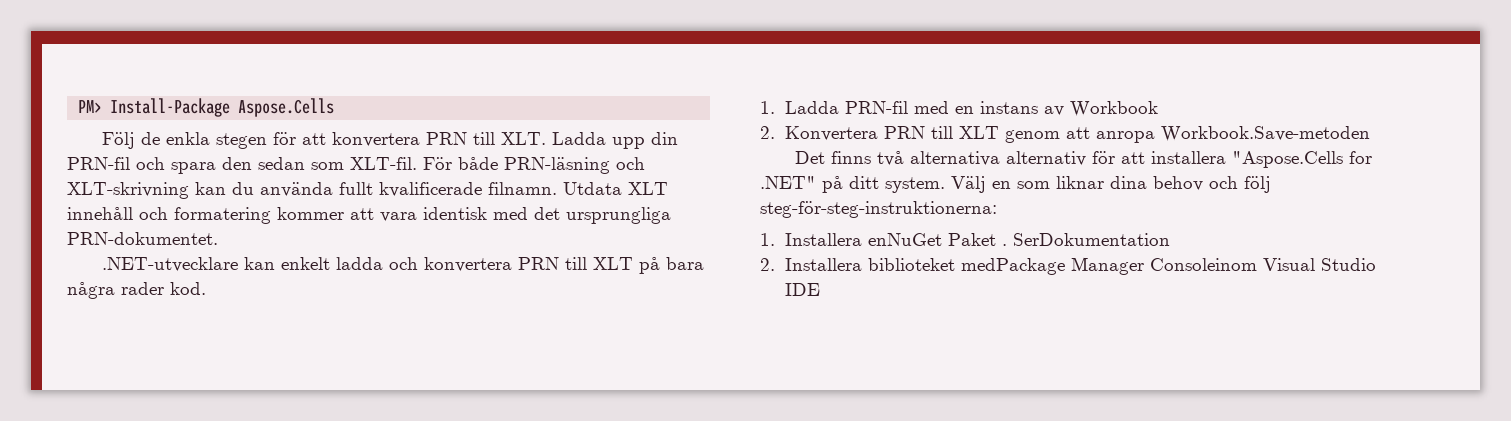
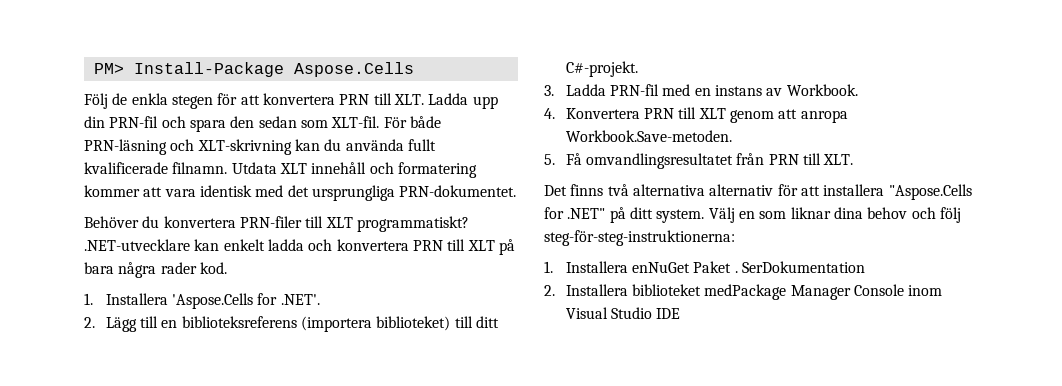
(218, 238) none -> [84,216,469,232] Behöver du konvertera PRN-filer till XLT programmatiskt?
(775, 107) none -> [105,293,320,309] [84,316,499,332] [565,61,638,77] [544,85,554,96] Installera 'Aspose.Cells for .NET'. // 2. Lägg till en biblioteksreferens (importera biblioteket) till ditt C#-projekt. // 3.
[1069,101,1158,117] [760,126,775,139] Workbook // 2. -> [786,84,858,96] [544,108,555,119] Workbook. // 4.
[1160,126,1370,142] Workbook.Save-metoden -> [565,130,732,142] [544,153,854,169] Workbook.Save-metoden. // 5. Få omvandlingsresultatet från PRN till XLT.
[1149,258,1257,271] Consoleinom -> [854,284,943,296] Console inom

